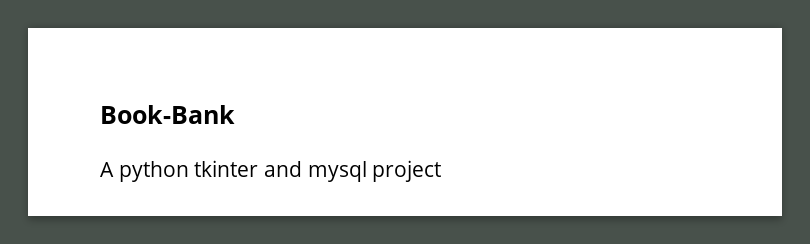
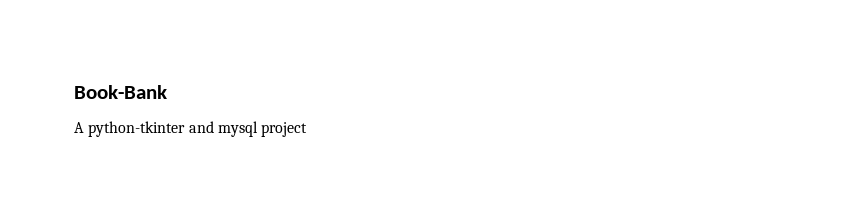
[118,160,259,182] python tkinter -> [88,121,186,137] python-tkinter

